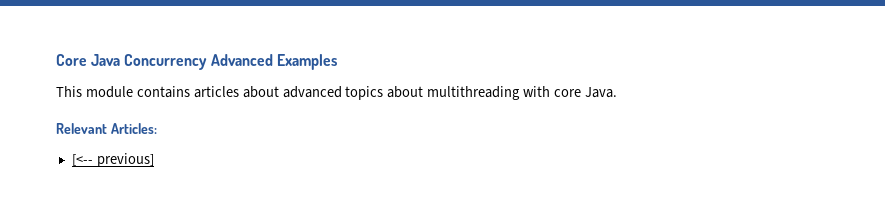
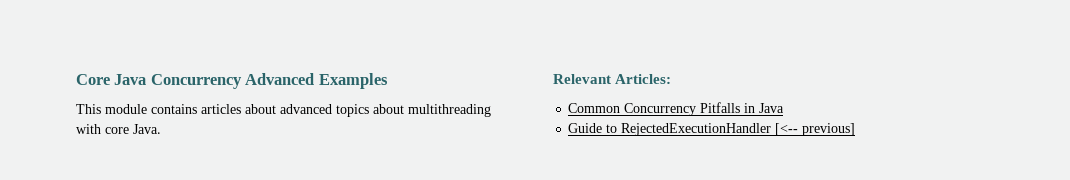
(157, 128) none -> [568,102,785,116] [568,123,772,136] Common Concurrency Pitfalls in Java // Guide to RejectedExecutionHandler

